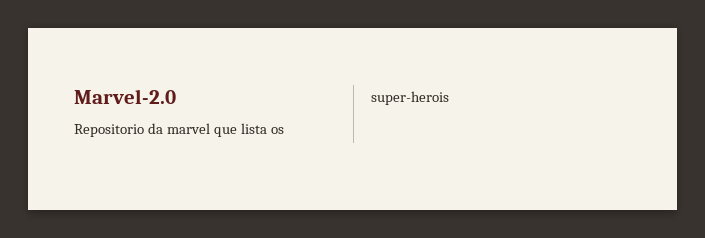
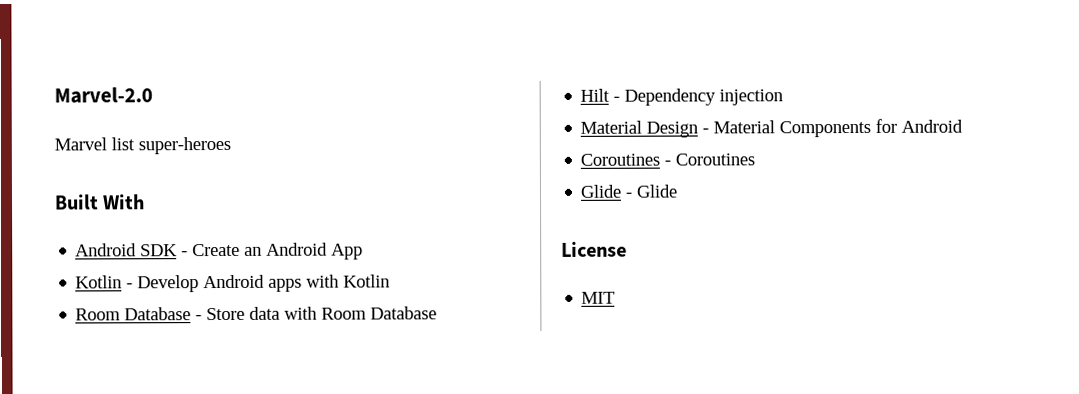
[74,123,284,137] [371,91,449,105] Repositorio da marvel que lista os super-herois -> [54,136,231,155] [54,194,146,210] [75,242,364,260] [75,274,391,293] [75,306,438,321] [580,88,784,106] [580,118,964,138] [580,153,756,166] [580,184,679,198] [561,241,627,257] [581,291,616,304] Marvel list super-heroes // Built With // Android SDK - Create an Android App // Kotlin - Develop Android apps with Kotlin // Room Database - Store data with Room Database // Hilt - Dependency injection // Material Design - Material Components for Android // Coroutines - Coroutines // Glide - Glide // License // MIT

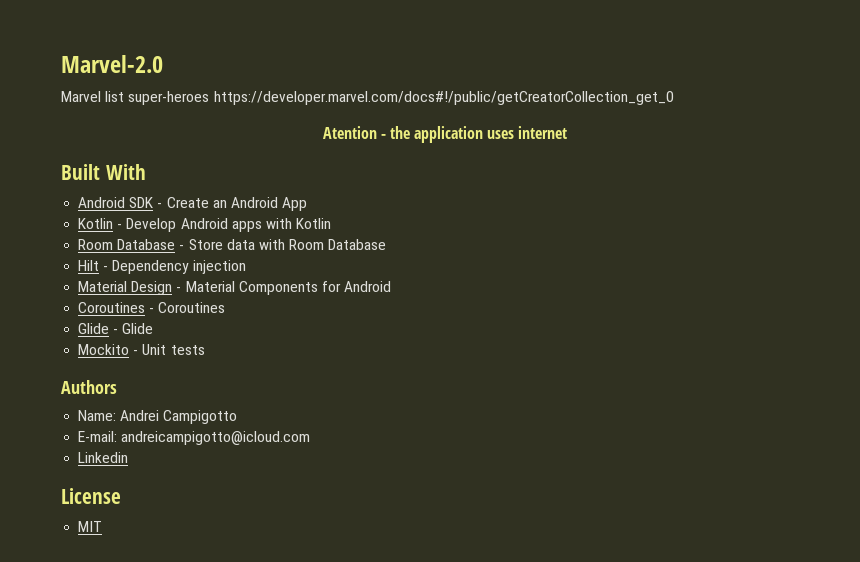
(231, 145) none -> [213,91,674,105] [322,126,568,143] https://developer.marvel.com/docs#!/public/getCreatorCollection_get_0 // Atention - the application uses internet
(679, 191) none -> [78,344,205,355] [61,380,117,394] [78,410,238,424] [78,431,311,445] [78,452,129,463] // Mockito - Unit tests // Authors // Name: Andrei Campigotto // E-mail: andreicampigotto@icloud.com // Linkedin

